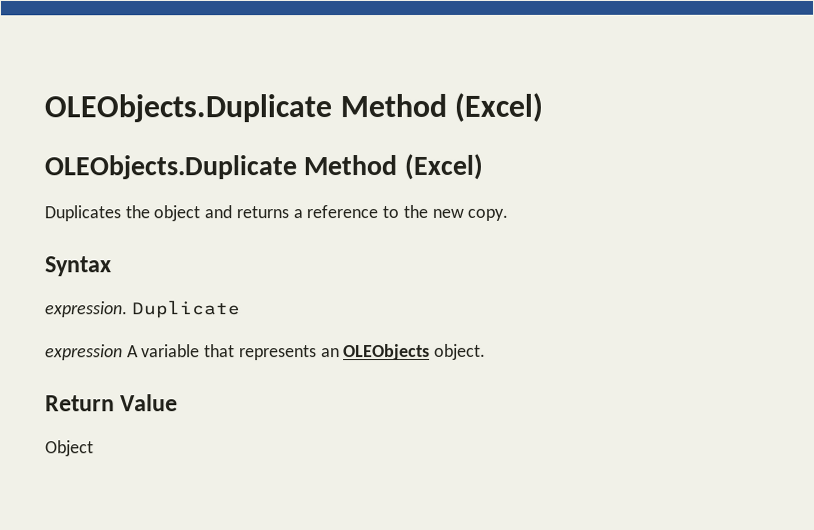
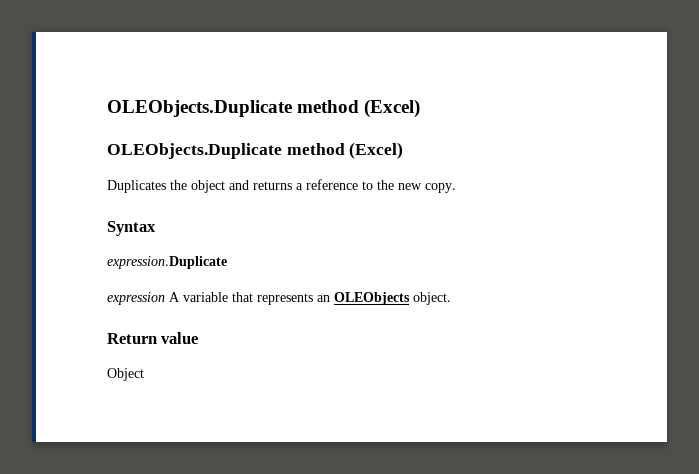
[44,93,447,123] OLEObjects.Duplicate Method -> [107,100,360,117] OLEObjects.Duplicate method
[303,155,398,176] Method -> [286,143,345,155] method
[45,300,241,319] expression. Duplicate -> [107,256,227,269] expression.Duplicate
[120,394,179,412] Value -> [161,332,199,344] value

